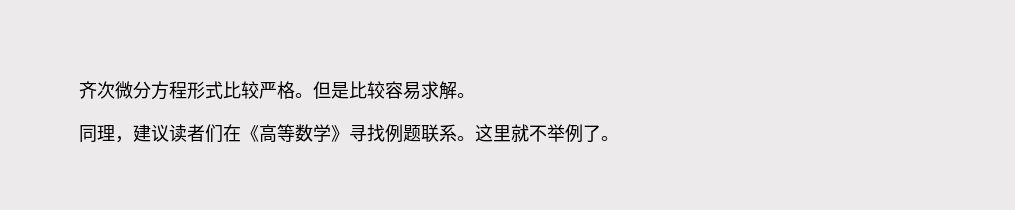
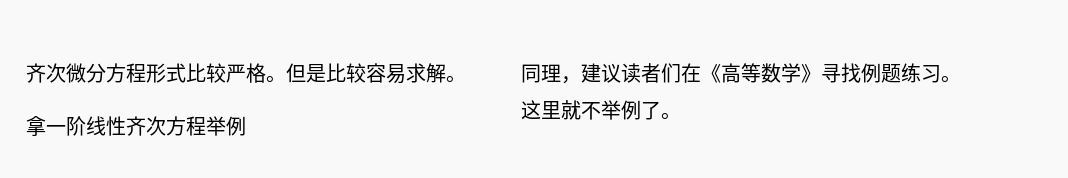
(475, 95) none -> [26,116,246,137] // 拿一阶线性齐次方程举例
[421,124,457,142] 联系 -> [901,63,941,83] 练习

